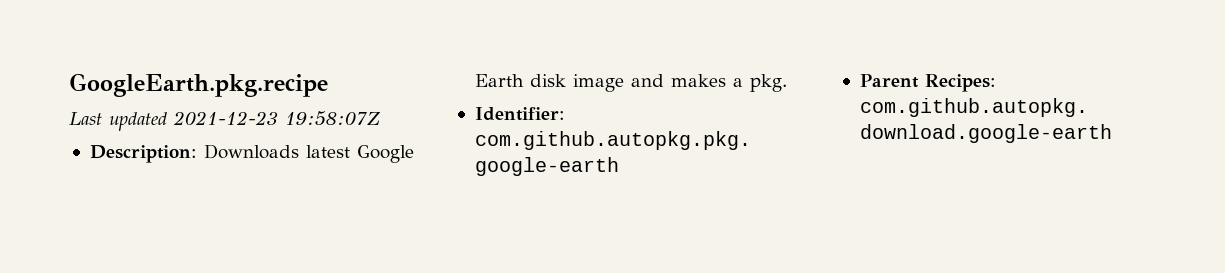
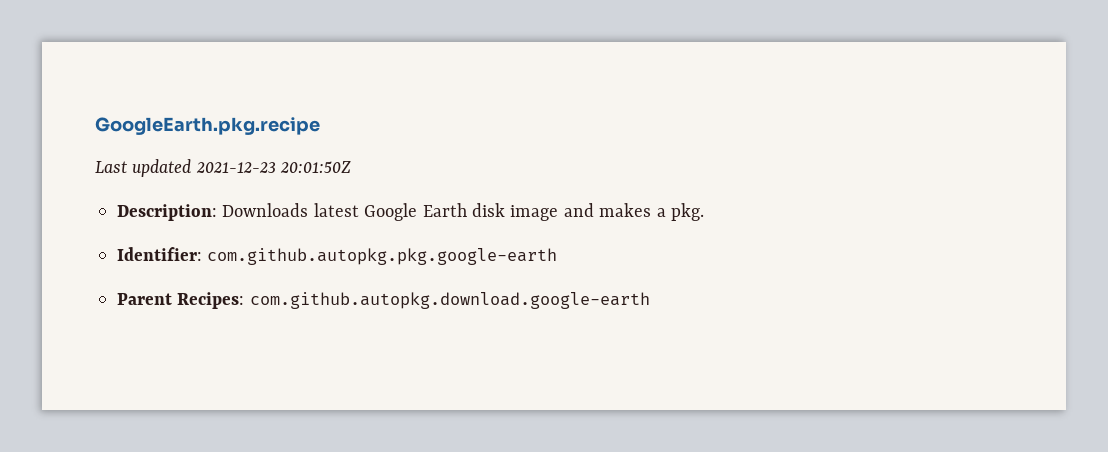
[285,111,381,126] 19:58:07Z -> [280,161,352,173] 20:01:50Z

